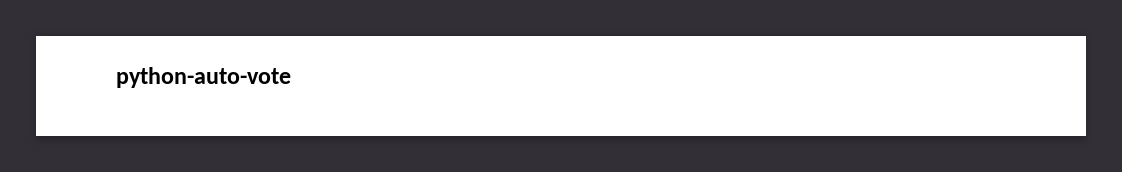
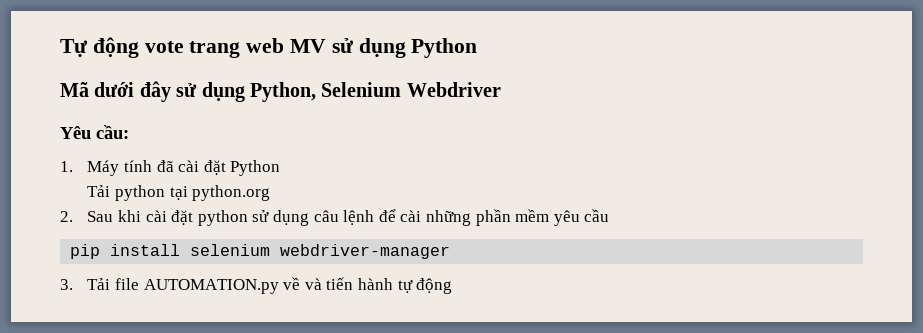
[116,67,291,88] python-auto-vote -> [60,37,478,58] [60,81,501,102] [60,125,129,139] [60,160,281,176] [87,185,271,201] [60,209,610,226] [70,244,451,259] [60,277,453,294] Tự động vote trang web MV sử dụng Python // Mã dưới đây sử dụng Python, Selenium Webdriver // Yêu cầu: // 1. Máy tính đã cài đặt Python // Tải python tại python.org // 2. Sau khi cài đặt python sử dụng câu lệnh để cài những phần mềm yêu cầu // pip install selenium webdriver-manager // 3. Tải file AUTOMATION.py về và tiến hành tự động

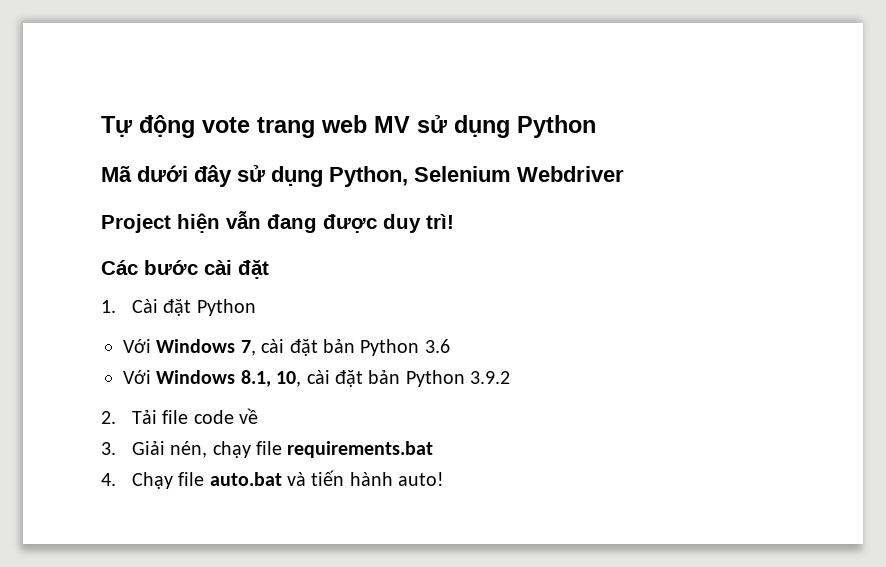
[60,125,129,139] [60,160,281,176] [87,185,271,201] [60,209,610,226] [70,244,451,259] [60,279,73,290] Yêu cầu: // 1. Máy tính đã cài đặt Python // Tải python tại python.org // 2. Sau khi cài đặt python sử dụng câu lệnh để cài những phần mềm yêu cầu // pip install selenium webdriver-manager // 3. -> [101,211,454,233] [101,260,269,279] [101,299,256,316] [123,339,450,356] [123,370,511,387] [101,411,116,424] Project hiện vẫn đang được duy trì! // Các bước cài đặt // 1. Cài đặt Python // Với Windows 7, cài đặt bản Python 3.6 // Với Windows 8.1, 10, cài đặt bản Python 3.9.2 // 2.
[143,279,279,294] AUTOMATION.py -> [193,410,234,424] code
(301, 283) none -> [101,441,434,458] [101,472,282,489] // 3. Giải nén, chạy file requirements.bat // 4. Chạy file auto.bat
[397,278,453,294] tự động -> [398,472,445,486] auto!

